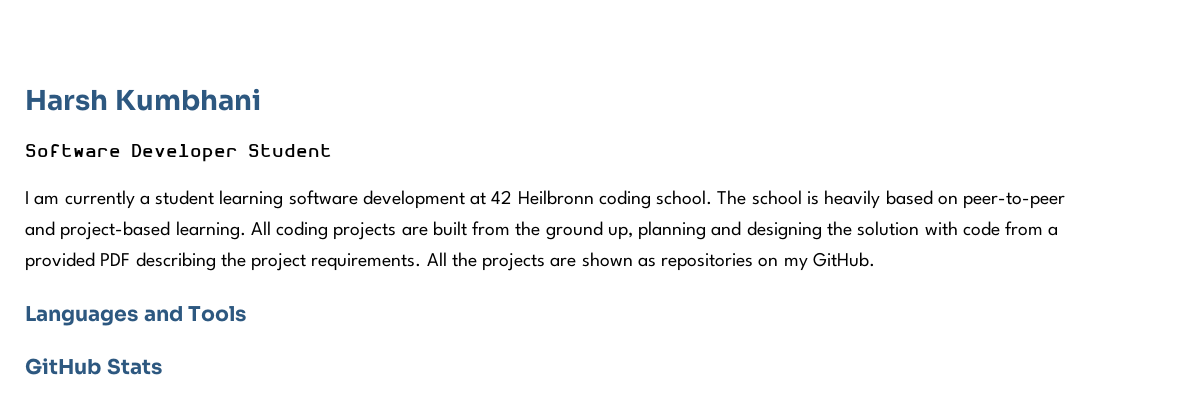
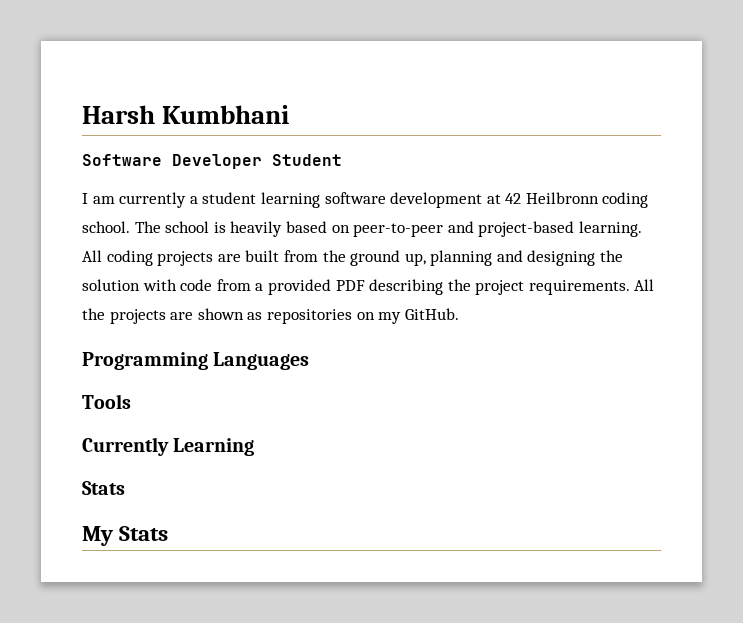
(875, 259) none -> [82,352,208,370] Programming
[143,306,183,322] and -> (310, 361) //
[25,358,162,375] GitHub Stats -> [82,437,255,456] [82,481,125,495] [82,526,169,546] Currently Learning // Stats // My Stats

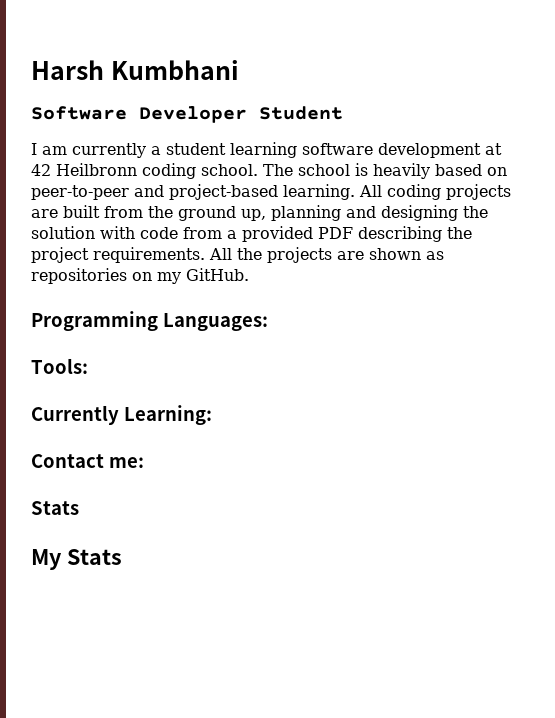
[213,352,310,370] [82,394,131,409] Languages // Tools -> [162,313,268,331] [31,358,88,374] Languages: // Tools:
[173,438,255,456] Learning -> [123,405,212,425] [31,454,144,468] Learning: // Contact me:

